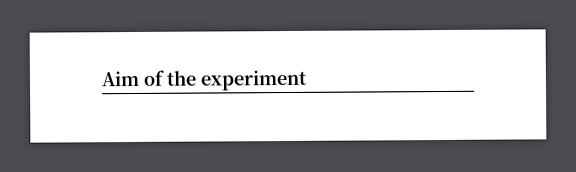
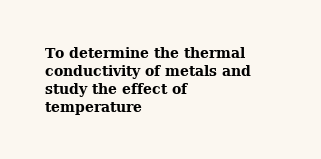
[101,69,307,91] Aim of the experiment -> [45,47,245,58] [45,65,251,79] [45,83,188,97] [45,102,142,115] To determine the thermal conductivity of metals and study the effect of temperature

